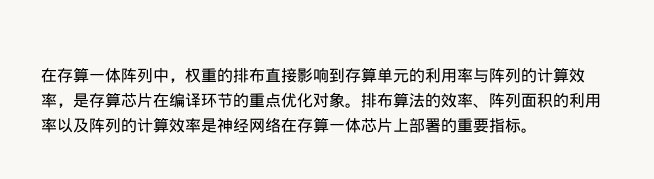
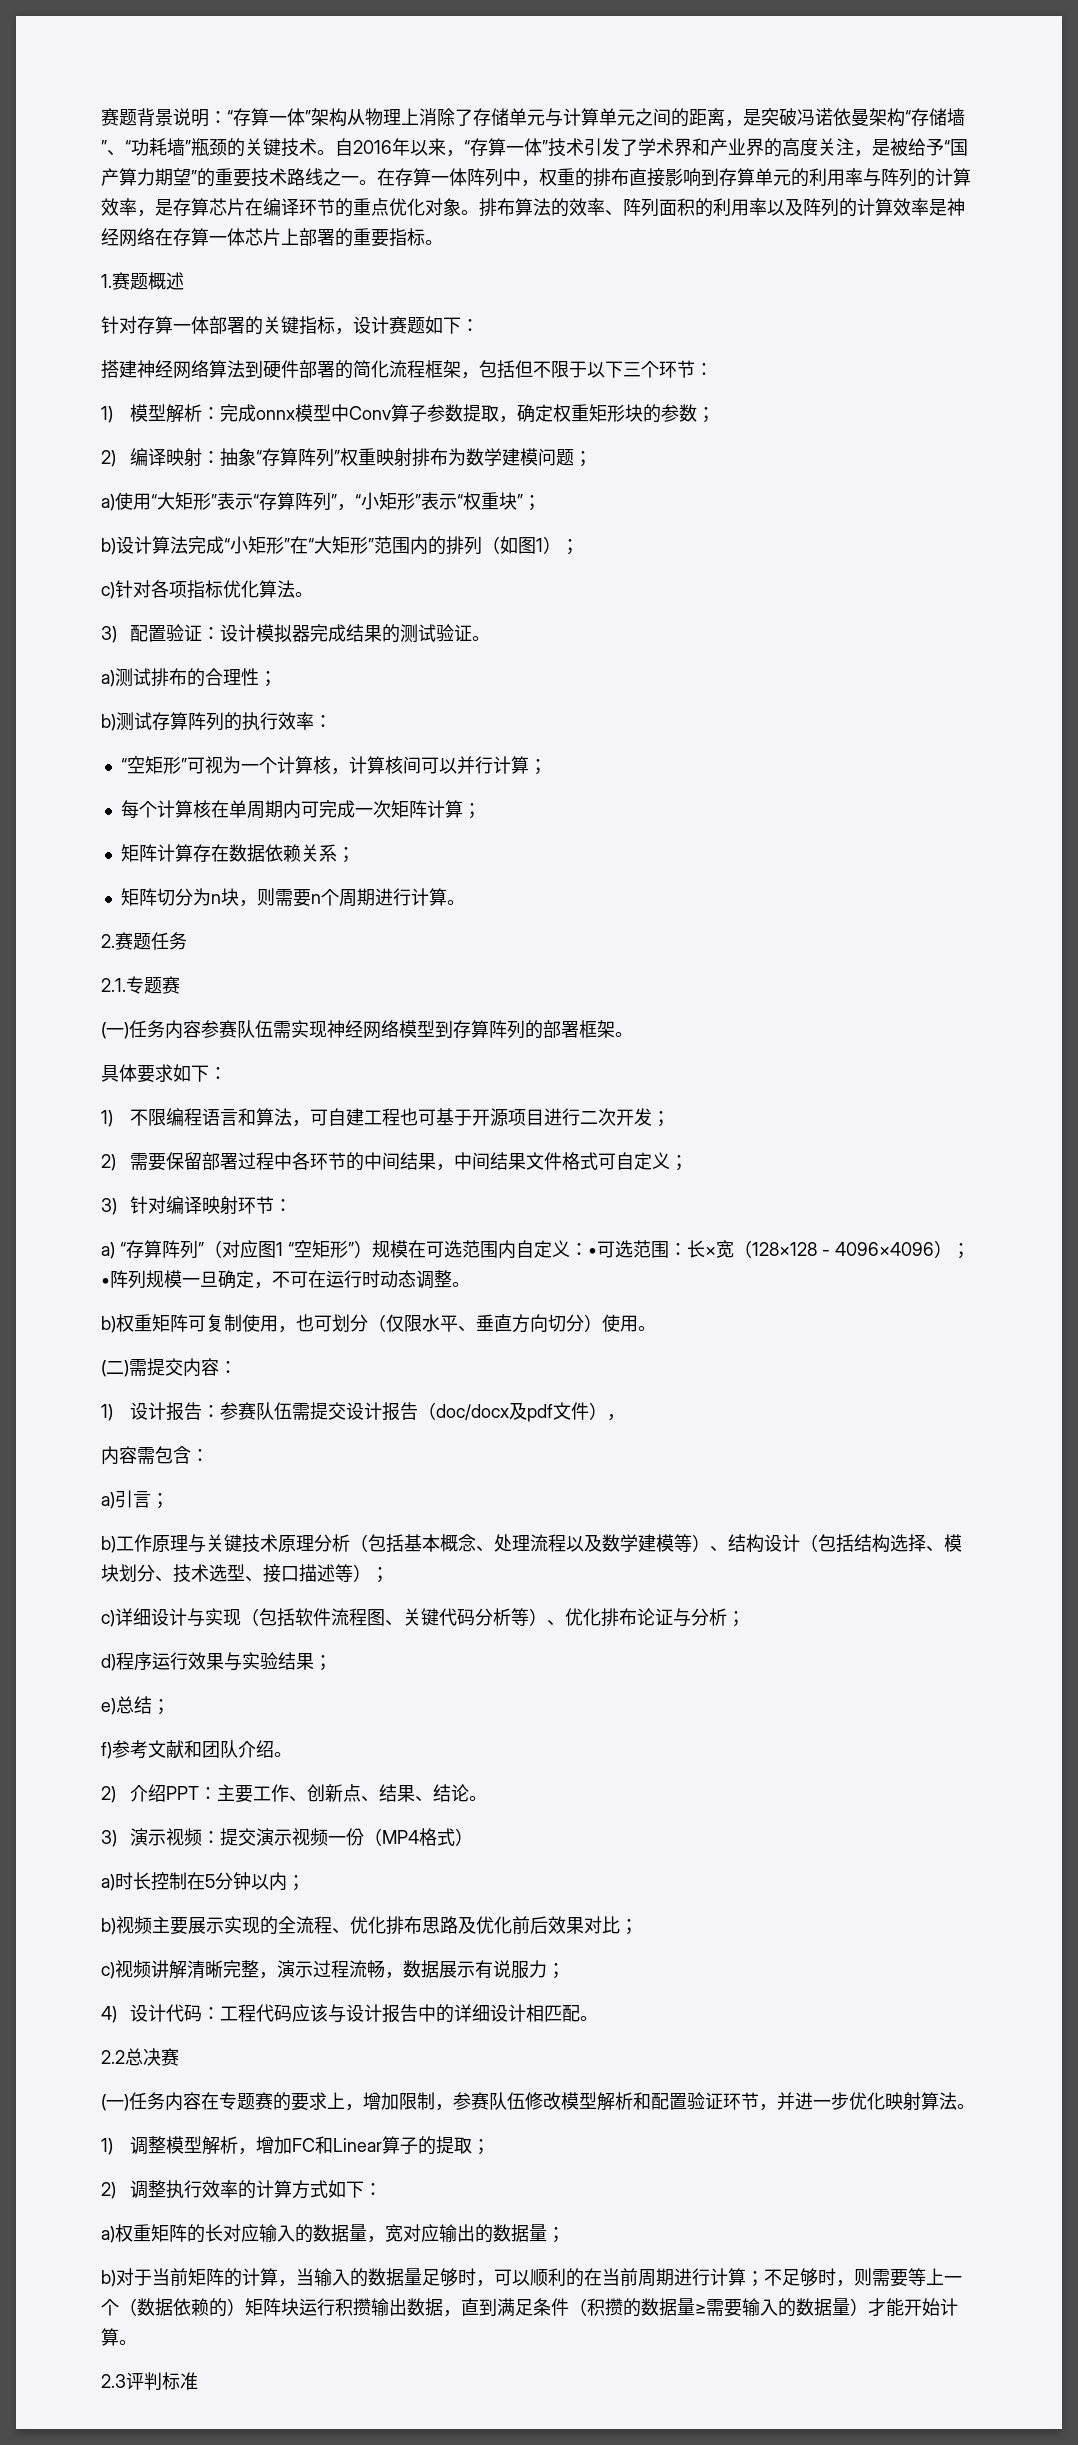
(41, 75) none -> [101,108,965,127] [101,138,968,157] [101,168,377,187] 赛题背景说明：“存算一体”架构从物理上消除了存储单元与计算单元之间的距离，是突破冯诺依曼架构“存储墙”、“功耗墙”瓶颈的关键技术。自2016年以来，“存算一体”技术引发了学术界和产业界的高度关注，是被给予“国产算力期望”的重要技术路线之一。
(537, 130) none -> [101,272,184,290] [101,316,479,335] [101,360,713,379] [101,404,716,423] [101,448,593,467] [101,492,541,511] [101,536,579,555] [101,580,313,599] [101,624,491,643] [101,668,277,687] [101,712,332,731] [120,756,547,775] [120,800,481,819] [120,844,355,863] [120,888,465,907] [101,932,187,950] [101,976,180,994] [101,1020,633,1039] [101,1064,227,1083] [101,1108,671,1127] [101,1152,689,1171] [101,1196,293,1215] [101,1240,970,1259] [101,1270,470,1289] [101,1314,656,1333] [101,1358,237,1377] [101,1402,626,1422] [101,1446,209,1465] [101,1490,169,1509] [101,1534,962,1553] [101,1564,389,1583] [101,1608,745,1627] [101,1652,332,1671] [101,1696,170,1715] [101,1740,292,1759] [101,1784,488,1803] [101,1828,474,1847] [101,1872,305,1891] [101,1916,638,1935] [101,1960,565,1979] [101,2004,599,2023] [101,2048,179,2066] [101,2092,975,2111] [101,2136,491,2155] [101,2180,383,2199] [101,2224,565,2243] [101,2268,962,2287] [101,2298,958,2317] [101,2328,137,2346] [101,2372,198,2390] // 1.赛题概述 // 针对存算一体部署的关键指标，设计赛题如下： // 搭建神经网络算法到硬件部署的简化流程框架，包括但不限于以下三个环节： // 1)模型解析：完成onnx模型中Conv算子参数提取，确定权重矩形块的参数； // 2)编译映射：抽象“存算阵列”权重映射排布为数学建模问题； // a)使用“大矩形”表示“存算阵列”，“小矩形”表示“权重块”； // b)设计算法完成“小矩形”在“大矩形”范围内的排列（如图1）； // c)针对各项指标优化算法。 // 3)配置验证：设计模拟器完成结果的测试验证。 // a)测试排布的合理性； // b)测试存算阵列的执行效率： // “空矩形”可视为一个计算核，计算核间可以并行计算； // 每个计算核在单周期内可完成一次矩阵计算； // 矩阵计算存在数据依赖关系； // 矩阵切分为n块，则需要n个周期进行计算。 // 2.赛题任务 // 2.1.专题赛 // (一)任务内容参赛队伍需实现神经网络模型到存算阵列的部署框架。 // 具体要求如下： // 1)不限编程语言和算法，可自建工程也可基于开源项目进行二次开发； // 2)需要保留部署过程中各环节的中间结果，中间结果文件格式可自定义； // 3)针对编译映射环节： // a) “存算阵列”（对应图1 “空矩形”）规模在可选范围内自定义：•可选范围：长×宽（128×128 - 4096×4096）；•阵列规模一旦确定，不可在运行时动态调整。 // b)权重矩阵可复制使用，也可划分（仅限水平、垂直方向切分）使用。 // (二)需提交内容： // 1)设计报告：参赛队伍需提交设计报告（doc/docx及pdf文件）， // 内容需包含： // a)引言； // b)工作原理与关键技术原理分析（包括基本概念、处理流程以及数学建模等）、结构设计（包括结构选择、模块划分、技术选型、接口描述等）； // c)详细设计与实现（包括软件流程图、关键代码分析等）、优化排布论证与分析； // d)程序运行效果与实验结果； // e)总结； // f)参考文献和团队介绍。 // 2)介绍PPT：主要工作、创新点、结果、结论。 // 3)演示视频：提交演示视频一份（MP4格式） // a)时长控制在5分钟以内； // b)视频主要展示实现的全流程、优化排布思路及优化前后效果对比； // c)视频讲解清晰完整，演示过程流畅，数据展示有说服力； // 4)设计代码：工程代码应该与设计报告中的详细设计相匹配。 // 2.2总决赛 // (一)任务内容在专题赛的要求上，增加限制，参赛队伍修改模型解析和配置验证环节，并进一步优化映射算法。 // 1)调整模型解析，增加FC和Linear算子的提取； // 2)调整执行效率的计算方式如下： // a)权重矩阵的长对应输入的数据量，宽对应输出的数据量； // b)对于当前矩阵的计算，当输入的数据量足够时，可以顺利的在当前周期进行计算；不足够时，则需要等上一个（数据依赖的）矩阵块运行积攒输出数据，直到满足条件（积攒的数据量≥需要输入的数据量）才能开始计算。 // 2.3评判标准

